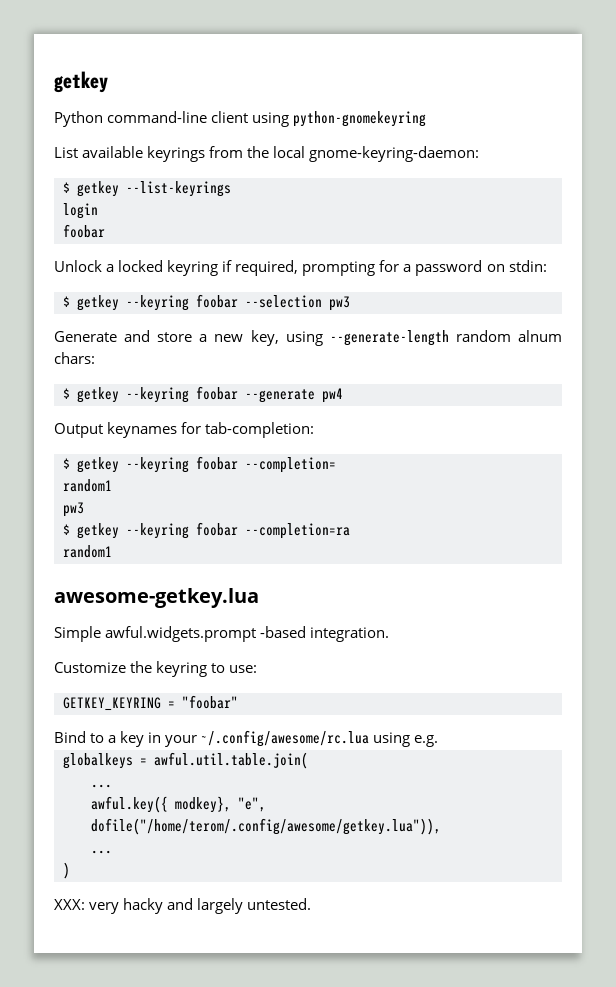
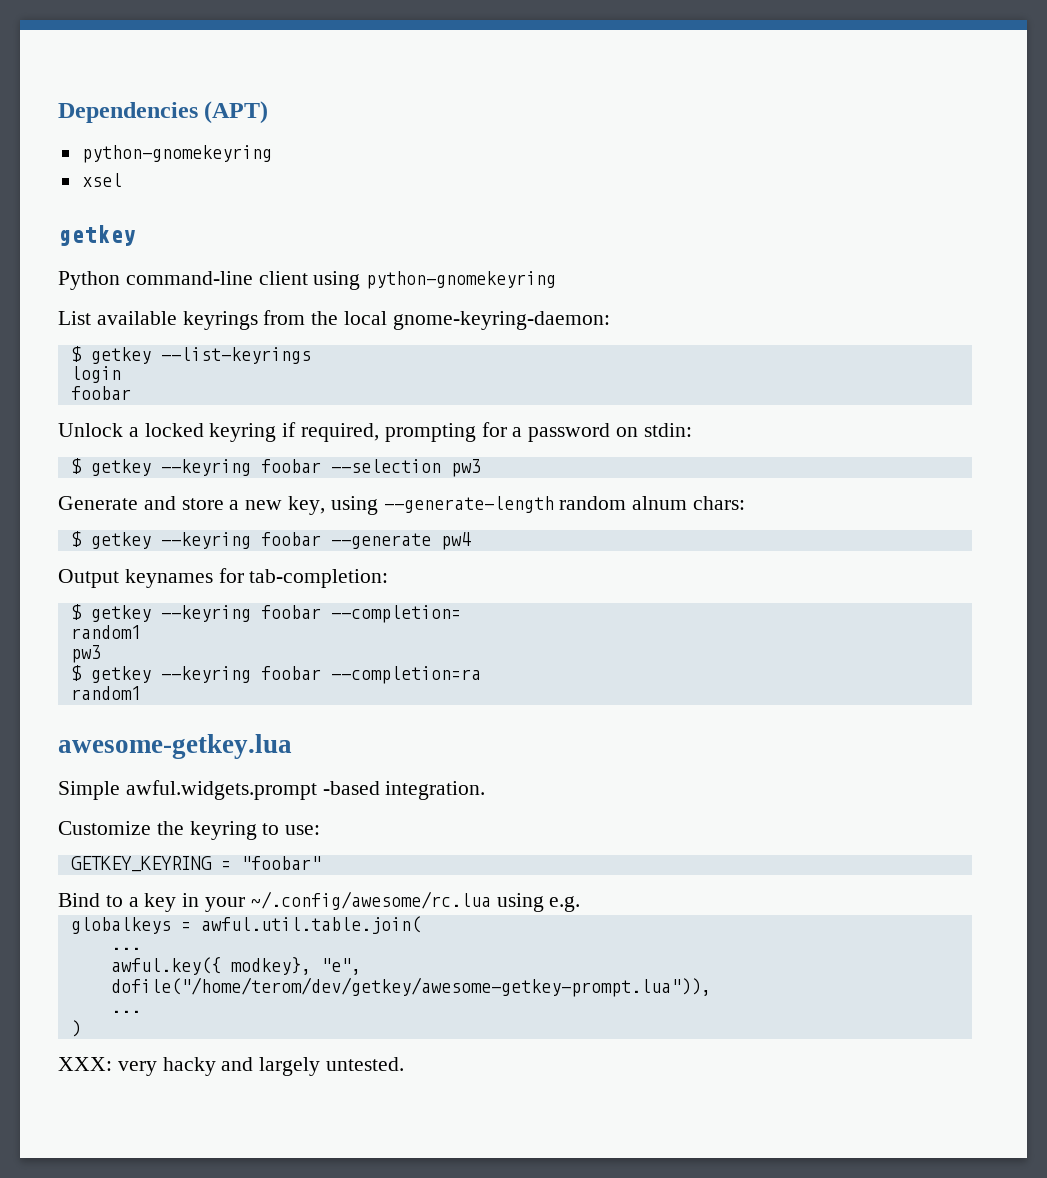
(54, 82) none -> [58,101,269,124] [81,145,272,163] [81,173,122,187] Dependencies (APT) // python-gnomekeyring // xsel //
[91,818,441,835] dofile("/home/terom/.config/awesome/getkey.lua")), -> [110,977,711,997] dofile("/home/terom/dev/getkey/awesome-getkey-prompt.lua")),

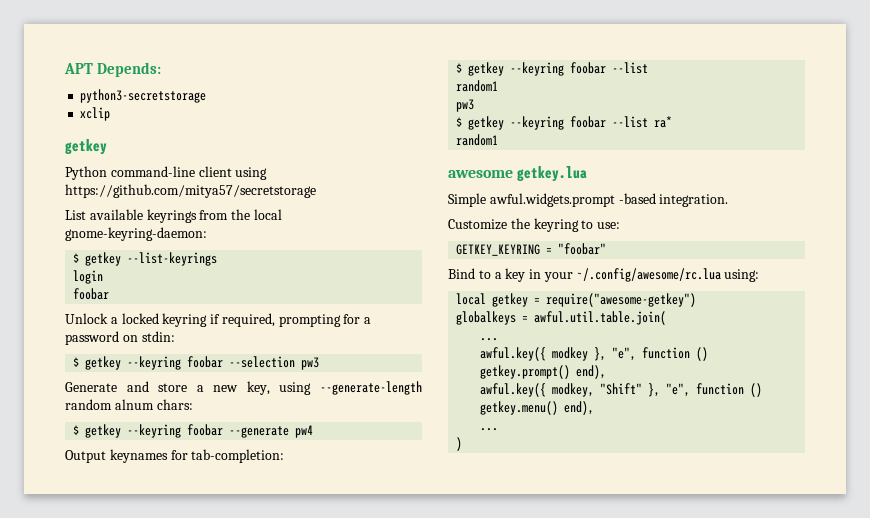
[58,101,269,124] [81,145,272,163] [81,173,122,187] Dependencies (APT) // python-gnomekeyring // xsel -> [64,62,161,77] [80,89,207,103] [80,107,111,121] APT Depends: // python3-secretstorage // xclip
[366,271,557,289] python-gnomekeyring -> [65,184,316,198] https://github.com/mitya57/secretstorage
[330,605,461,623] --completion= -> [612,62,649,74] --list
[330,666,481,684] [70,686,141,700] [58,734,292,759] --completion=ra // random1 // awesome-getkey.lua -> [612,116,673,128] [456,134,499,146] [448,166,588,182] --list ra* // random1 // awesome getkey.lua
[496,893,581,912] using e.g. -> [724,269,760,282] [456,293,697,307] using: // local getkey = require("awesome-getkey")
[230,957,361,975] [110,977,711,997] [110,1010,141,1013] [70,1020,81,1037] [58,1057,405,1076] modkey}, "e", dofile("/home/terom/dev/getkey/awesome-getkey-prompt.lua")), // ... // ) // XXX: very hacky and largely untested. -> [552,347,709,361] [480,365,607,379] [480,383,763,397] [480,401,595,415] [480,428,499,431] [456,437,463,451] modkey }, "e", function () getkey.prompt() end), // awful.key({ modkey, "Shift" }, "e", function () getkey.menu() end), // ... // )

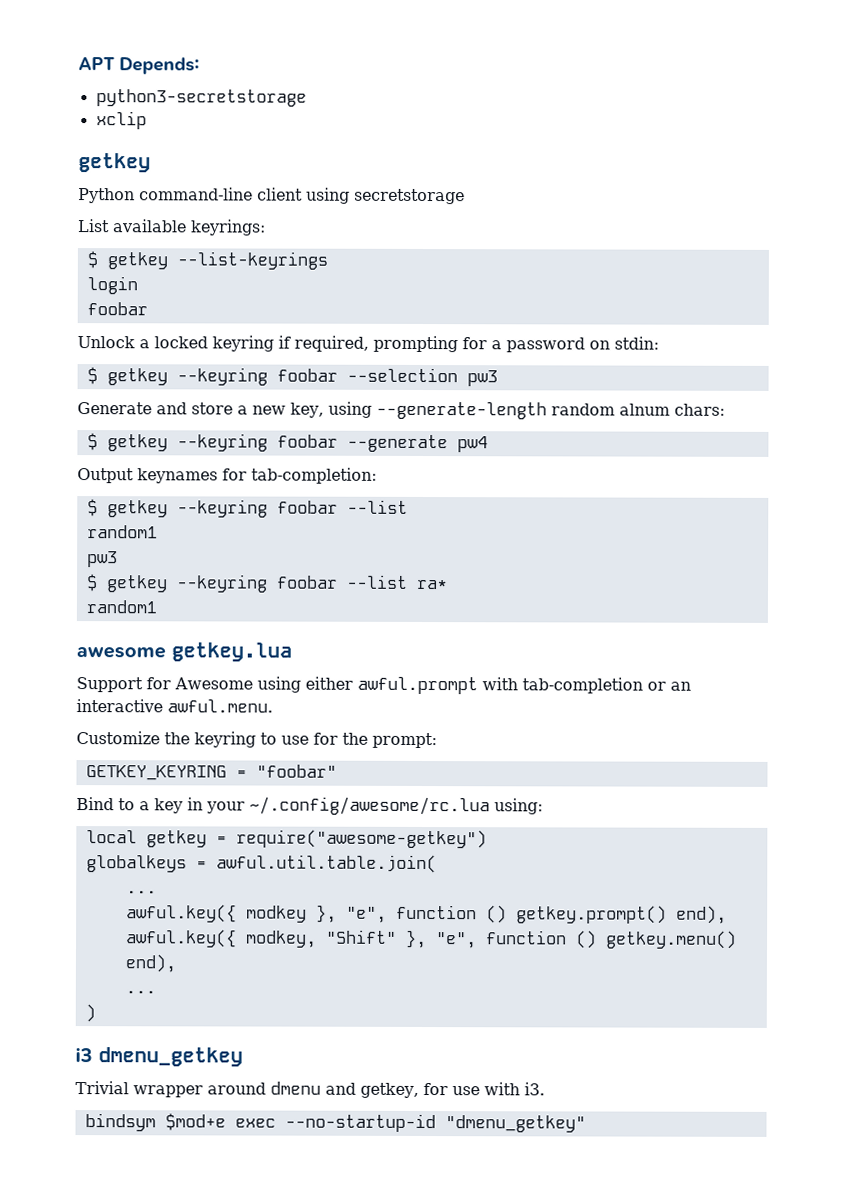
[65,184,316,198] https://github.com/mitya57/secretstorage -> [354,188,465,205] secretstorage
[146,209,282,223] [65,227,207,241] keyrings from the local gnome-keyring-daemon: -> [190,219,266,236] keyrings:
[448,193,729,207] Simple awful.widgets.prompt -based integration. -> [76,676,691,695] [76,699,273,713] Support for Awesome using either awful.prompt with tab-completion or an interactive awful.menu.
[597,222,621,229] use: -> [281,732,437,749] use for the prompt:
(463, 444) none -> [75,1047,243,1067] [75,1081,545,1098] [84,1113,586,1133] // i3 dmenu_getkey // Trivial wrapper around dmenu and getkey, for use with i3. // bindsym $mod+e exec --no-startup-id "dmenu_getkey"

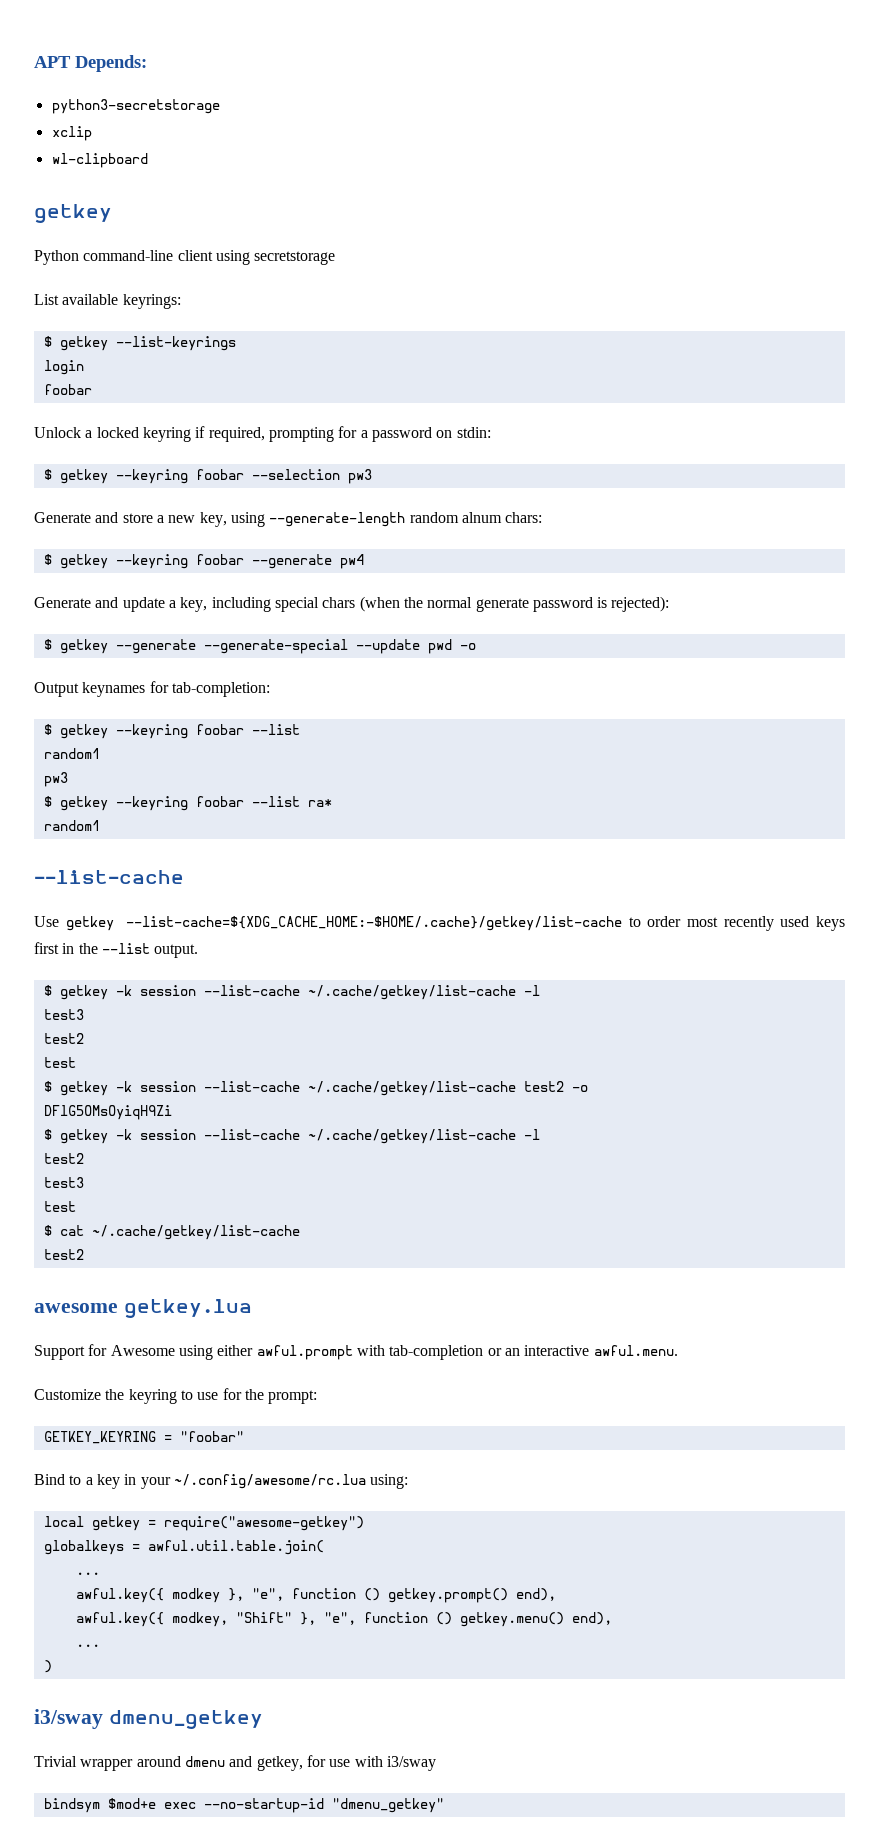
(147, 120) none -> [51,153,148,168] // wl-clipboard
(488, 444) none -> [34,596,670,612] [43,639,476,654] // Generate and update a key, including special chars (when the normal generate password is rejected): // $ getkey --generate --generate-special --update pwd -o
(157, 607) none -> [34,870,184,884] [34,916,845,931] [34,942,199,958] [43,985,540,1000] [43,1009,84,1020] [43,1033,84,1044] [43,1057,76,1068] [43,1081,588,1096] [43,1105,172,1120] [43,1129,540,1144] [43,1153,84,1164] [43,1177,84,1188] [43,1201,76,1212] [43,1225,300,1240] [43,1249,84,1260] // --list-cache // Use getkey --list-cache=${XDG_CACHE_HOME:-$HOME/.cache}/getkey/list-cache to order most recently used keys first in the --list output. // $ getkey -k session --list-cache ~/.cache/getkey/list-cache -l // test3 // test2 // test // $ getkey -k session --list-cache ~/.cache/getkey/list-cache test2 -o // DFlG5OMsOyiqH9Zi // $ getkey -k session --list-cache ~/.cache/getkey/list-cache -l // test2 // test3 // test // $ cat ~/.cache/getkey/list-cache // test2
[75,1047,93,1063] i3 -> [34,1709,103,1729] i3/sway
[523,1082,545,1096] i3. -> [386,1756,436,1771] i3/sway

